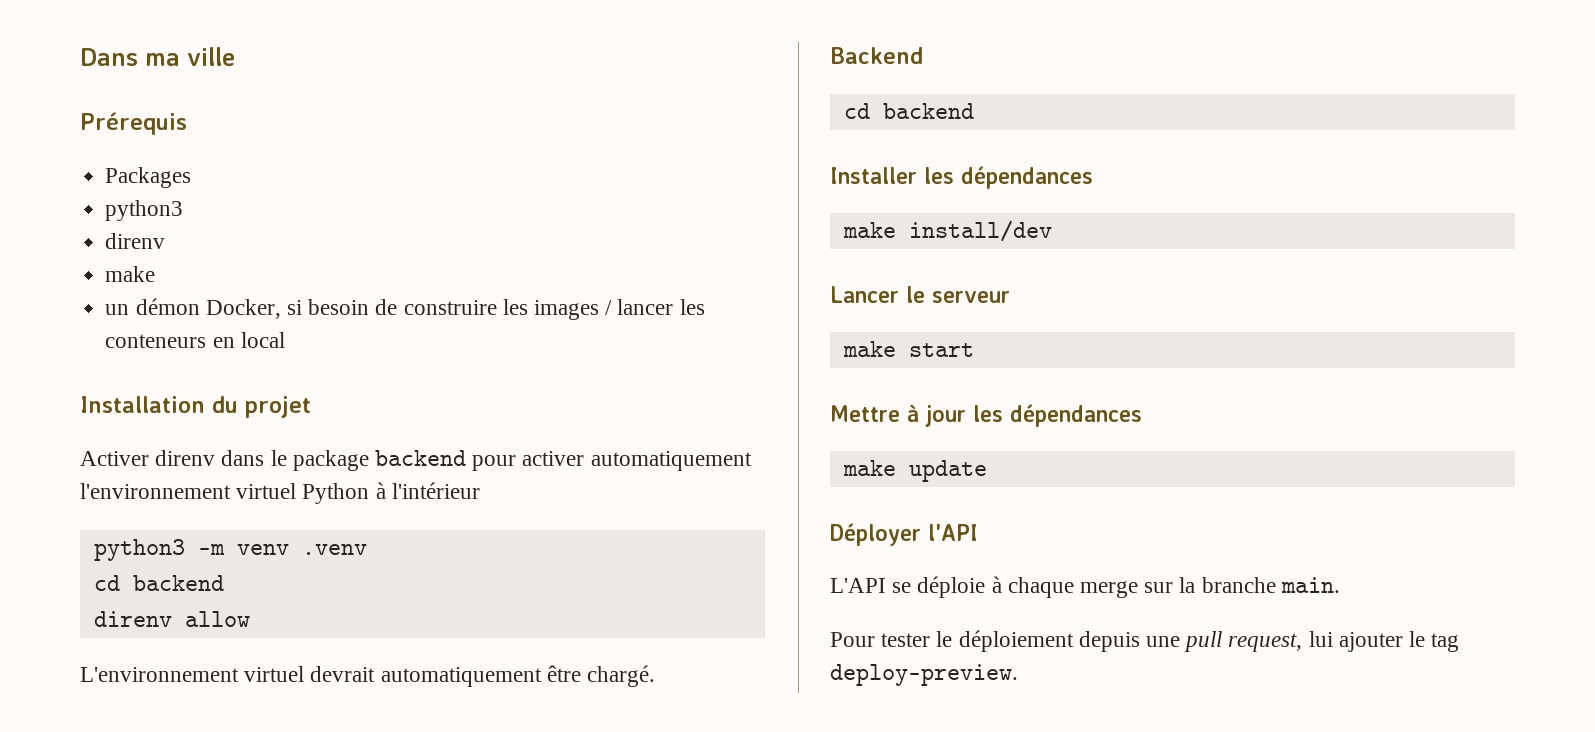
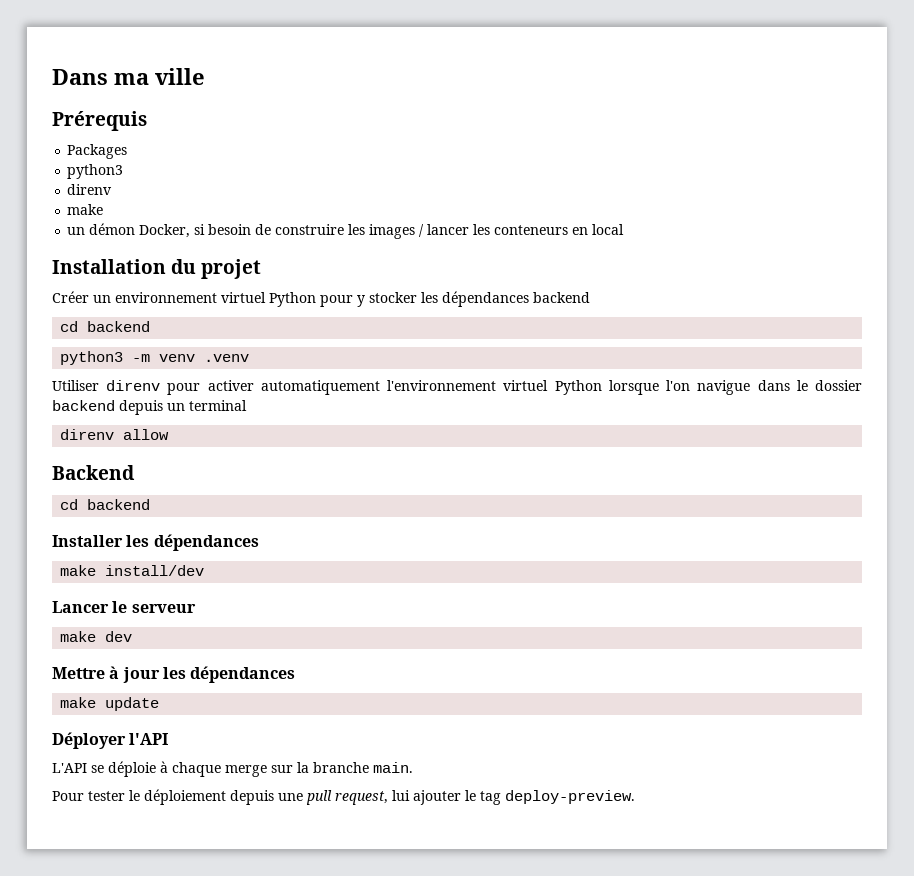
[80,450,467,471] Activer direnv dans le package backend -> [52,291,590,307] [60,321,151,332] [60,351,250,365] [52,380,161,391] Créer un environnement virtuel Python pour y stocker les dépendances backend // cd backend // python3 -m venv .venv // Utiliser direnv
[375,482,480,499] [93,539,367,561] [93,575,224,591] [93,611,250,627] [80,665,656,687] à l'intérieur // python3 -m venv .venv // cd backend // direnv allow // L'environnement virtuel devrait automatiquement être chargé. -> [608,380,863,395] [52,400,247,415] [60,429,170,440] lorsque l'on navigue dans le dossier backend depuis un terminal // direnv allow
[908,343,974,357] start -> [105,631,133,642] dev

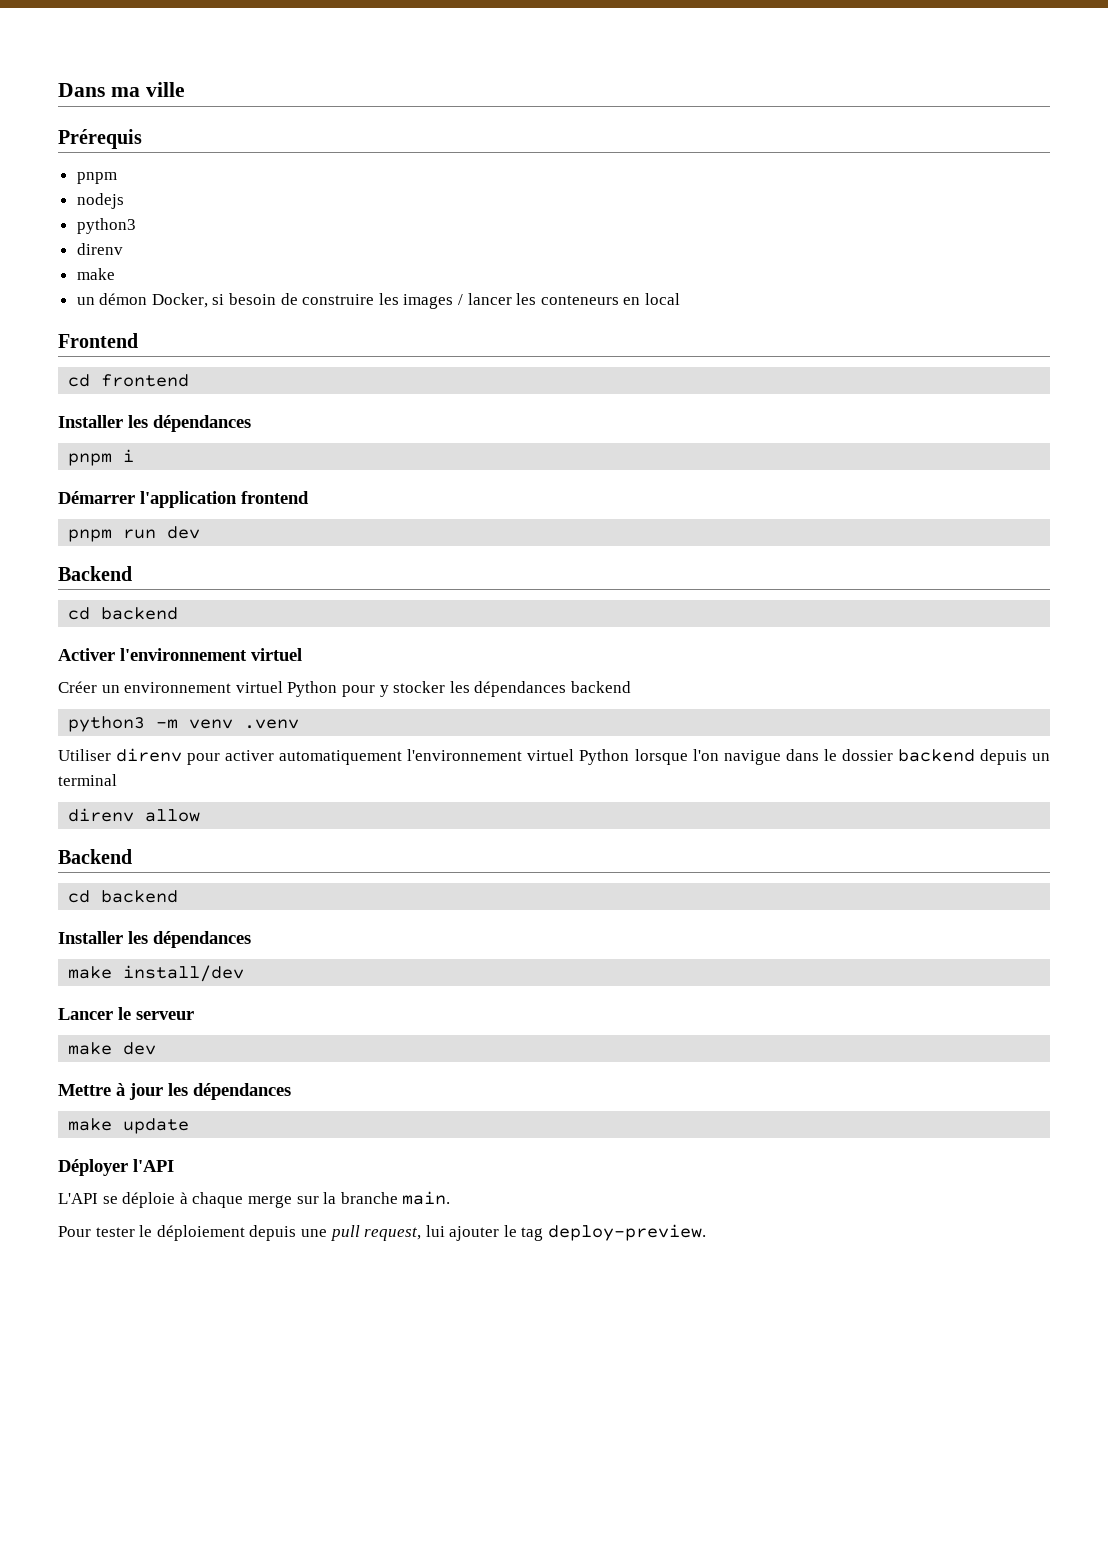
[67,144,128,159] Packages -> [76,172,117,184] [76,193,124,209] pnpm // nodejs
[52,259,262,279] Installation du projet -> [58,333,138,348] [68,374,190,387] [58,415,251,432] [68,449,135,466] [58,491,309,508] [68,526,201,542] [58,566,132,581] [68,607,179,620] [58,648,302,661] Frontend // cd frontend // Installer les dépendances // pnpm i // Démarrer l'application frontend // pnpm run dev // Backend // cd backend // Activer l'environnement virtuel
[60,321,151,332] // cd backend -> (631, 687) none

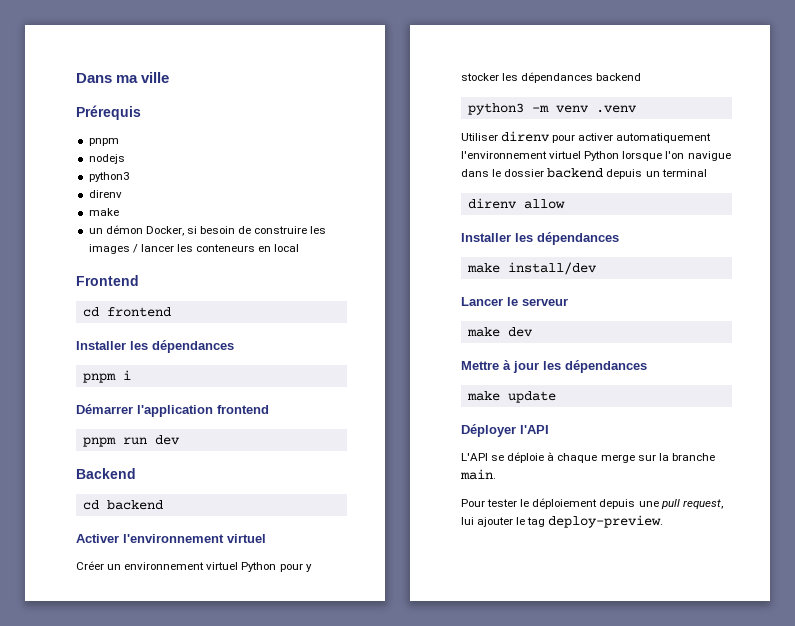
[58,849,132,864] [68,890,179,903] // Backend // cd backend -> (565, 204) none

